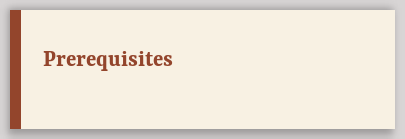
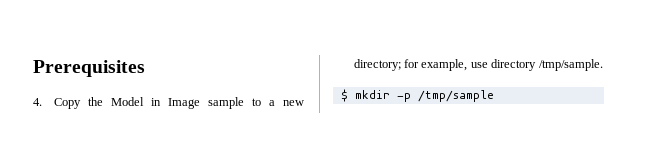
(173, 61) none -> [33,97,304,109] [353,59,603,71] [340,89,494,102] // 4. Copy the Model in Image sample to a new directory; for example, use directory /tmp/sample. // $ mkdir -p /tmp/sample

